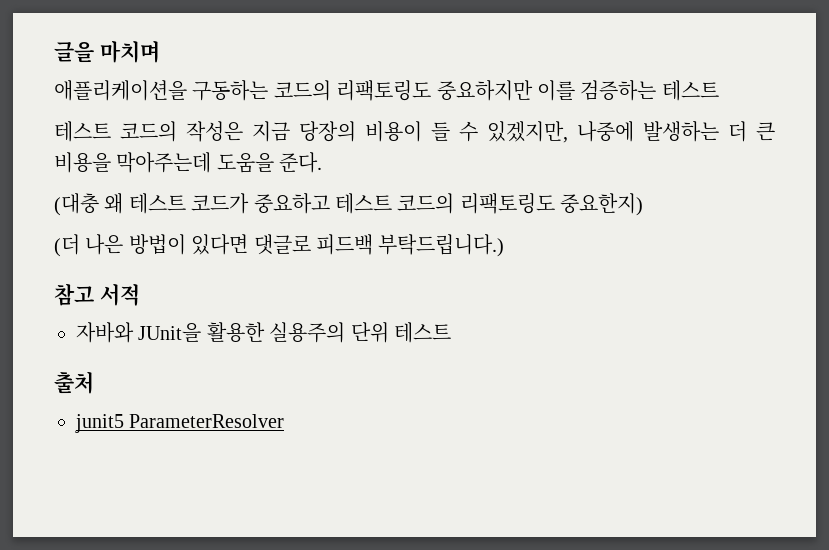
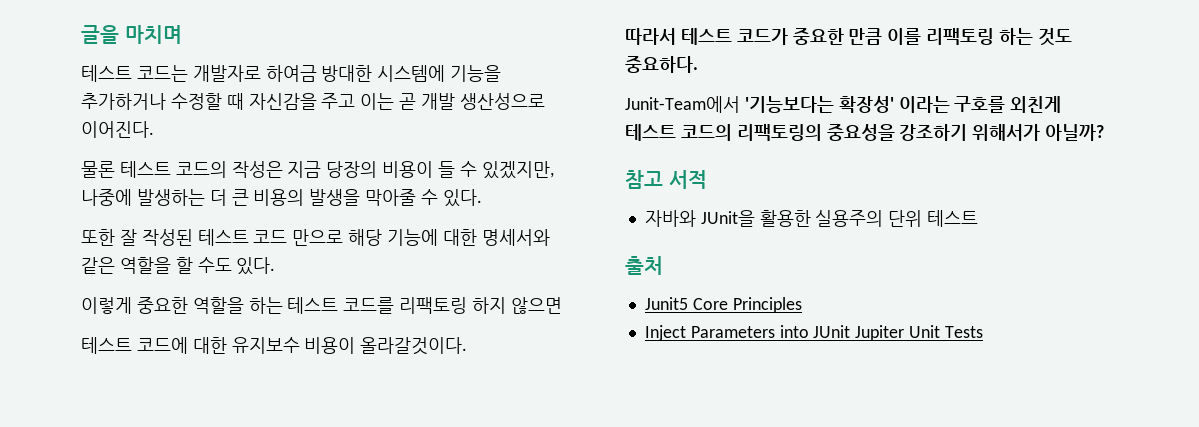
[54,80,719,101] 애플리케이션을 구동하는 코드의 리팩토링도 중요하지만 이를 검증하는 테스트 // -> [81,65,502,82] [81,93,545,110] [81,121,154,138] [81,161,115,178] 테스트 코드는 개발자로 하여금 방대한 시스템에 기능을 추가하거나 수정할 때 자신감을 주고 이는 곧 개발 생산성으로 이어진다. // 물론
[54,152,323,173] [54,193,644,216] [54,234,505,257] 비용을 막아주는데 도움을 준다. // (대충 왜 테스트 코드가 중요하고 테스트 코드의 리팩토링도 중요한지) // (더 나은 방법이 있다면 댓글로 피드백 부탁드립니다.) -> [253,189,482,207] [81,229,550,246] [81,257,276,275] [81,297,562,314] [81,337,468,355] [625,28,1072,46] [625,56,698,73] [625,96,1062,113] [625,124,1105,141] 비용의 발생을 막아줄 수 있다. // 또한 잘 작성된 테스트 코드 만으로 해당 기능에 대한 명세서와 같은 역할을 할 수도 있다. // 이렇게 중요한 역할을 하는 테스트 코드를 리팩토링 하지 않으면 // 테스트 코드에 대한 유지보수 비용이 올라갈것이다. // 따라서 테스트 코드가 중요한 만큼 이를 리팩토링 하는 것도 중요하다. // Junit-Team에서 '기능보다는 확장성' 이라는 구호를 외친게 테스트 코드의 리팩토링의 중요성을 강조하기 위해서가 아닐까?
[75,414,285,433] junit5 ParameterResolver -> [644,297,802,313] [644,325,983,341] Junit5 Core Principles // Inject Parameters into JUnit Jupiter Unit Tests

